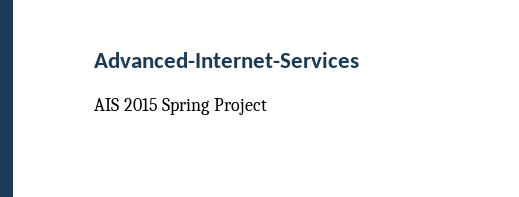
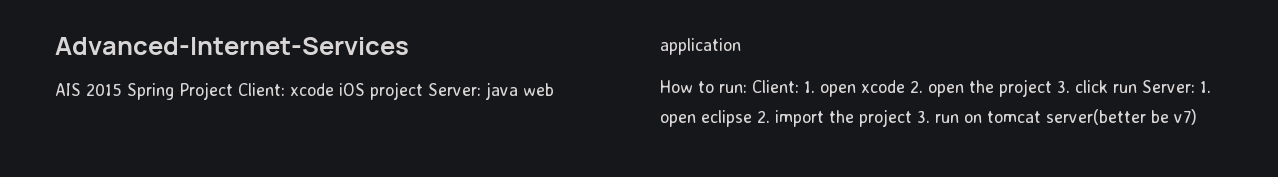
(268, 106) none -> [238,82,554,100] [660,38,741,55] [660,79,1211,97] [660,109,1197,127] Client: xcode iOS project Server: java web application // How to run: Client: 1. open xcode 2. open the project 3. click run Server: 1. open eclipse 2. import the project 3. run on tomcat server(better be v7)

